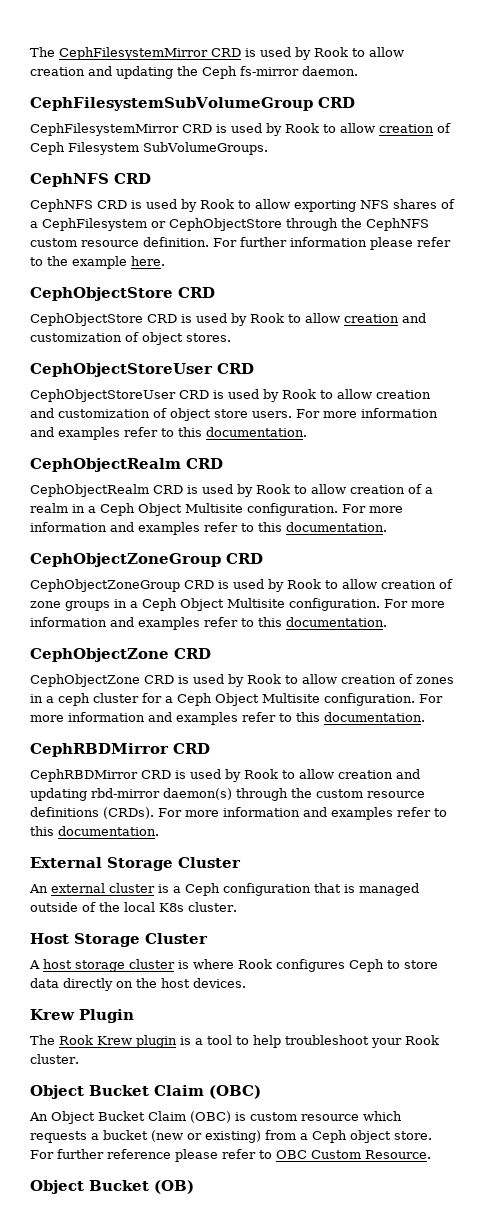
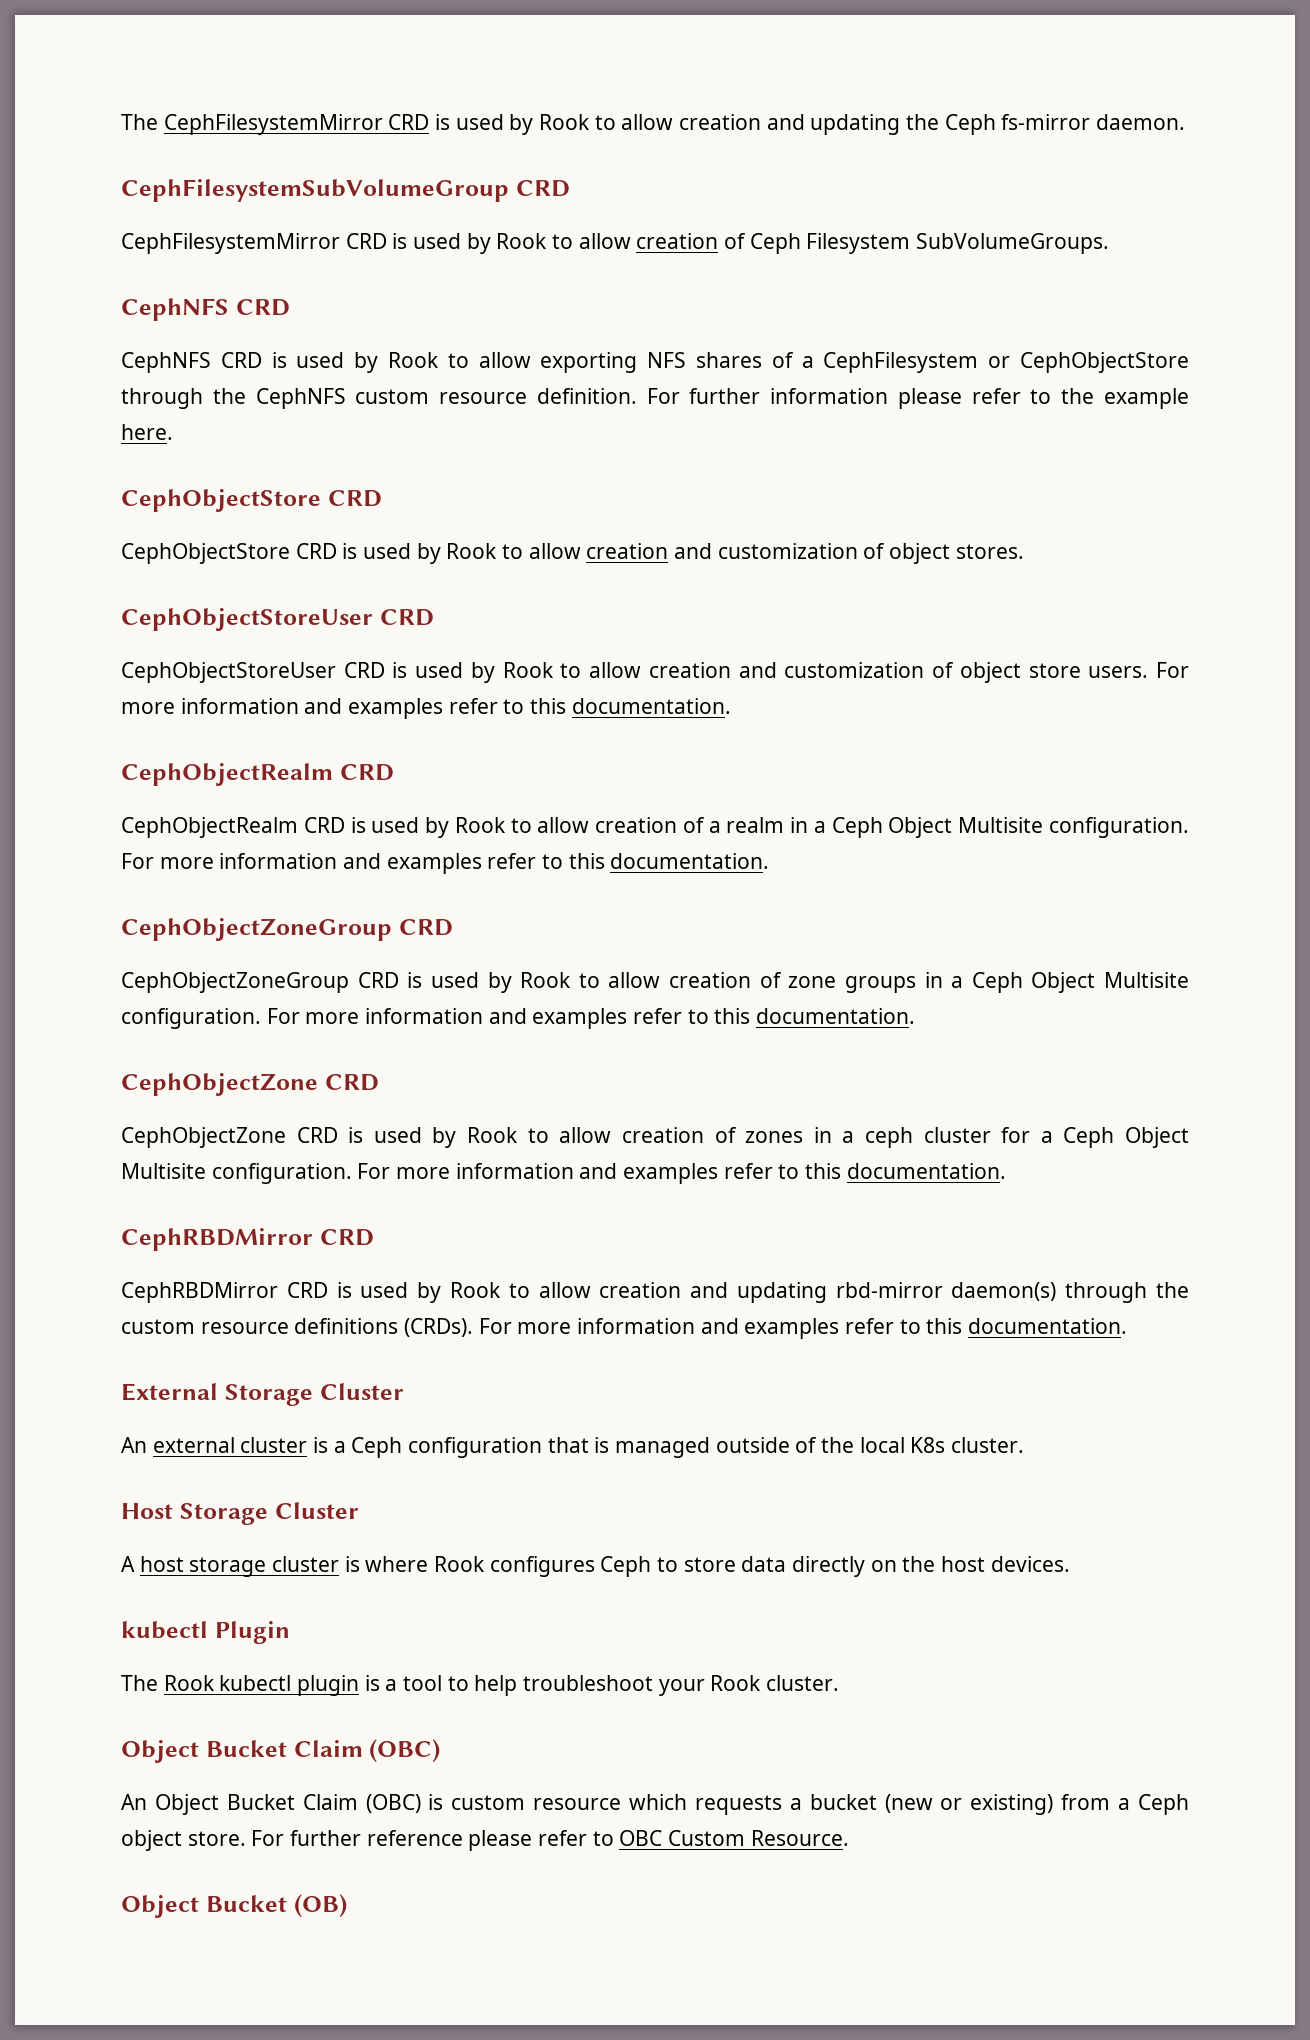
[30,1009,75,1020] Krew -> [121,1621,208,1639] kubectl
[97,1036,132,1045] Krew -> [219,1675,292,1691] kubectl

